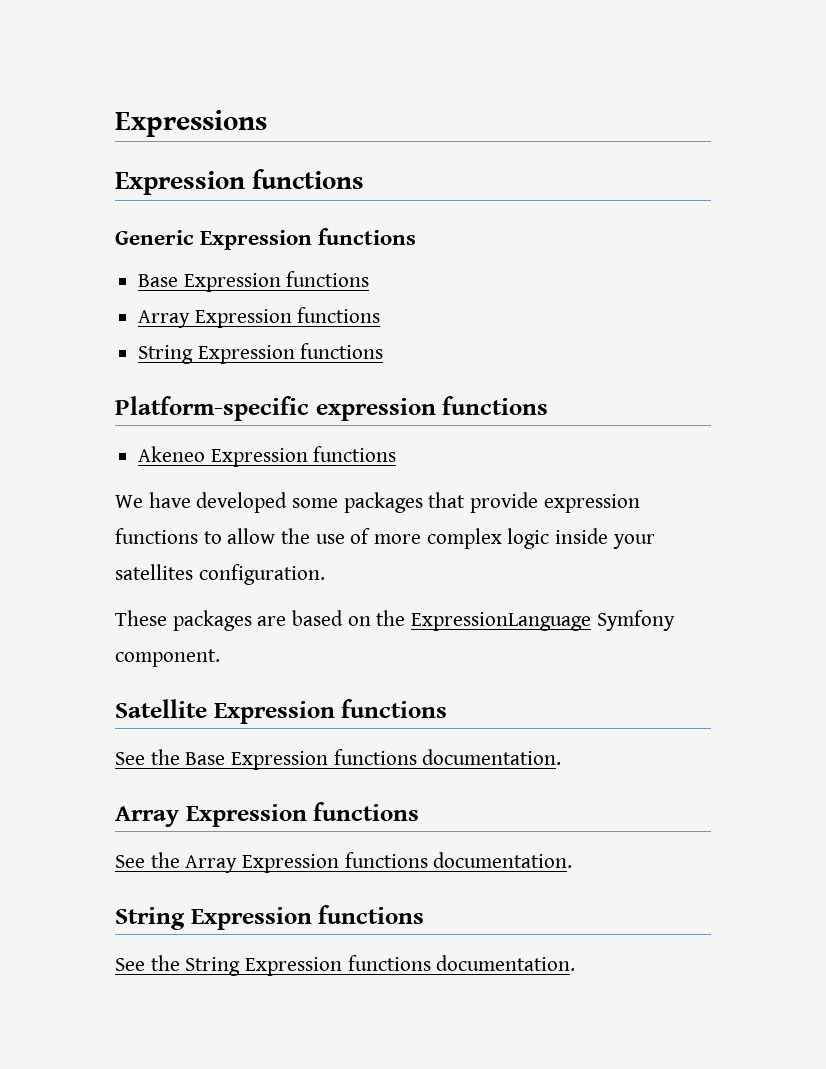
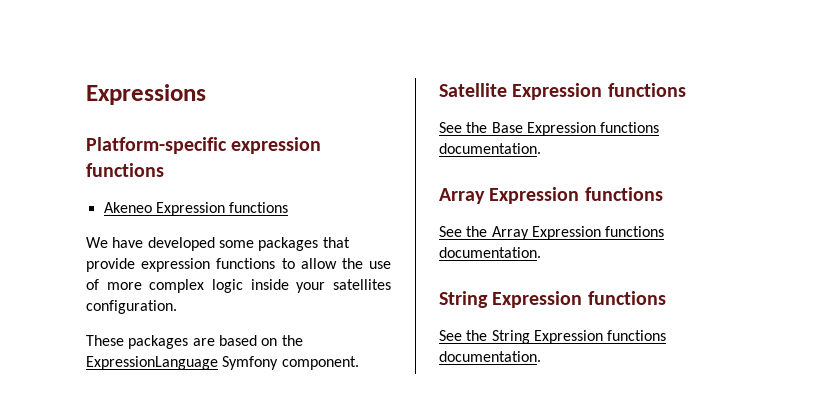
[115,169,365,195] [115,228,417,250] [138,271,370,292] [138,307,381,328] [138,343,384,364] // Expression functions // Generic Expression functions // Base Expression functions // Array Expression functions // String Expression functions -> (206, 94) none

